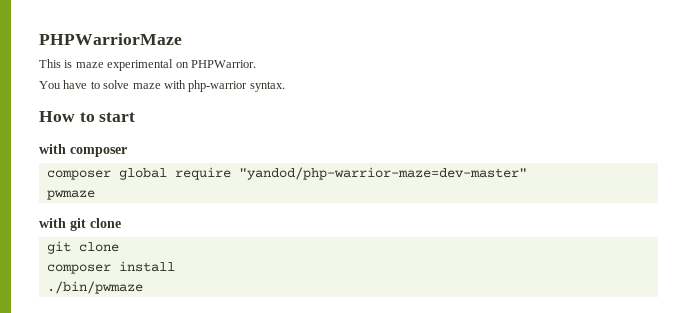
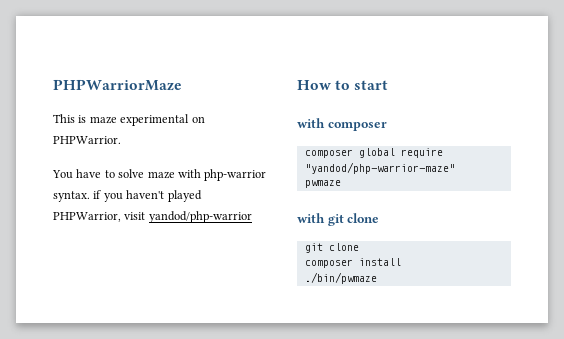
(285, 86) none -> [93,190,202,202] [53,211,252,223] if you haven't played PHPWarrior, visit yandod/php-warrior
[238,167,527,180] "yandod/php-warrior-maze=dev-master" -> [304,162,455,174] "yandod/php-warrior-maze"

